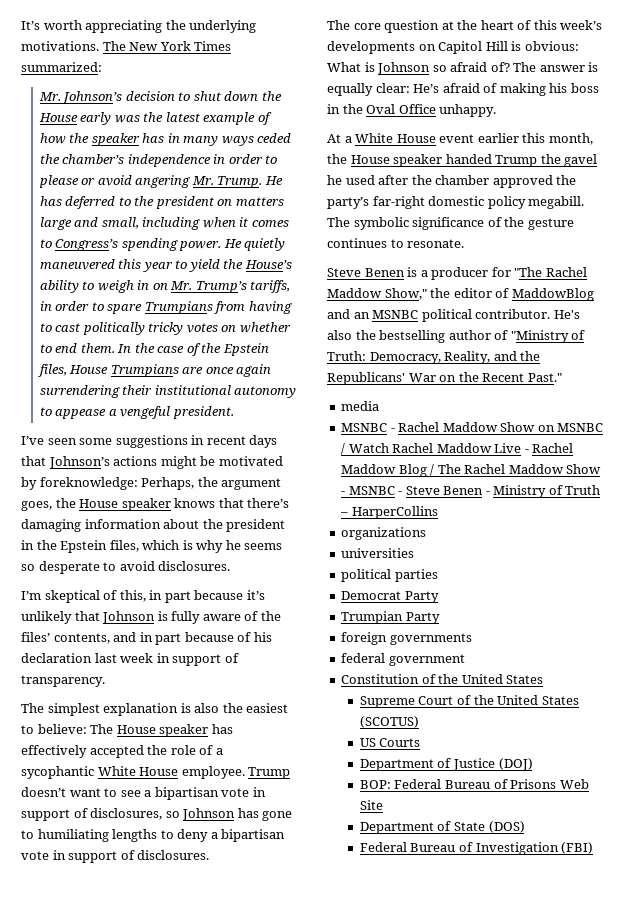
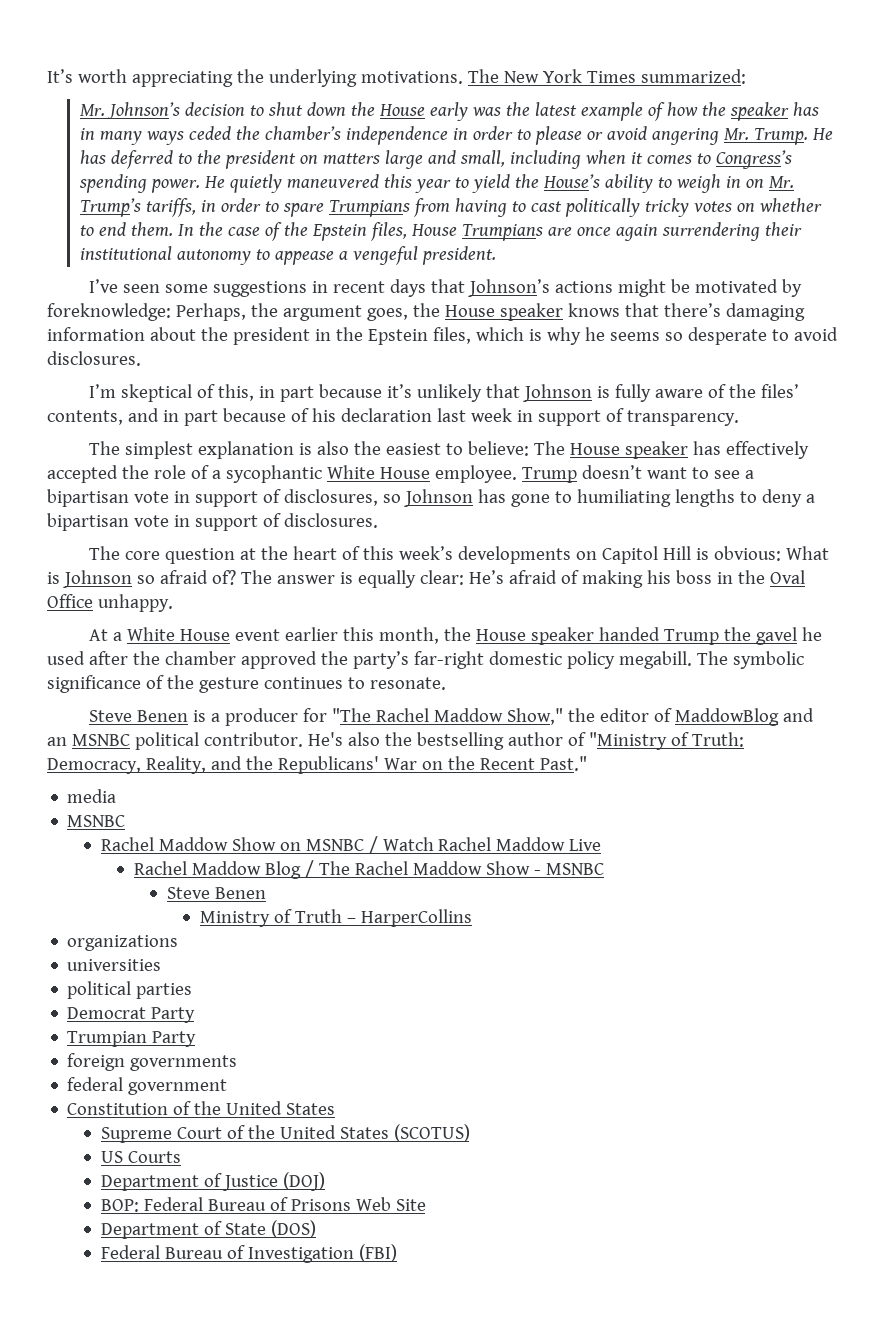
[390,428,395,432] - -> (126, 821) //
[524,449,529,453] - -> (602, 845) //
[398,486,490,495] - Steve Benen - -> [166,887,266,899] // Steve Benen //

